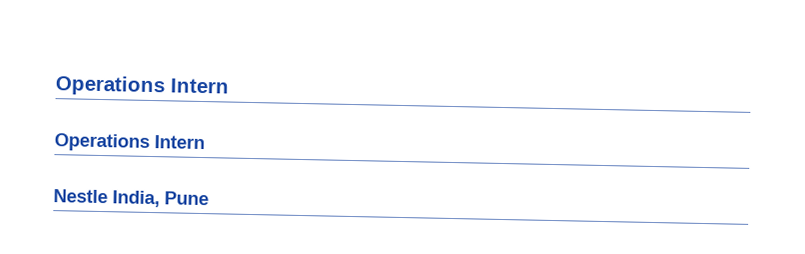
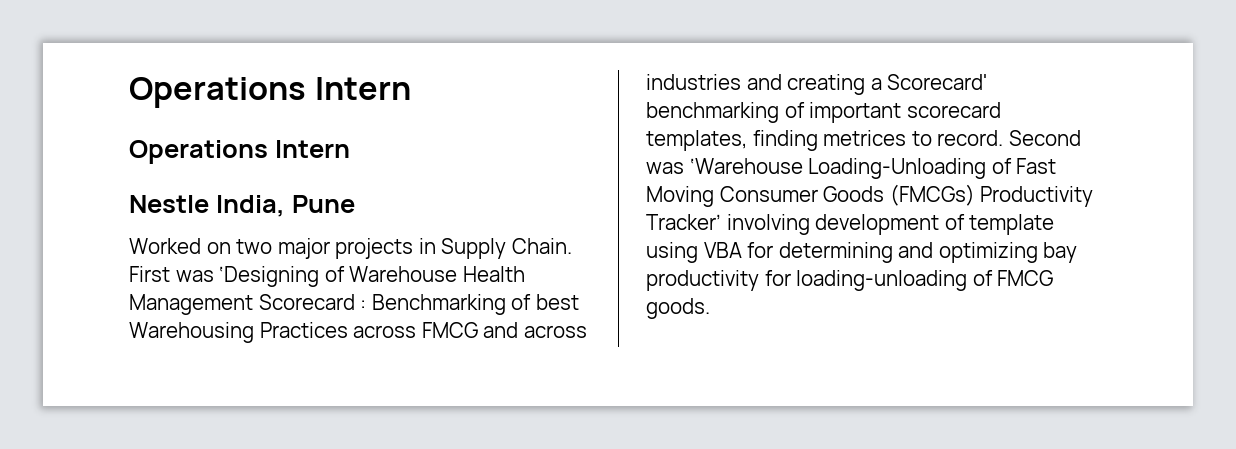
(209, 198) none -> [129,238,572,259] [129,266,525,287] [129,294,579,315] [129,322,587,343] [646,74,988,95] [646,102,1001,123] [646,130,1081,151] [646,158,1057,179] [646,184,1094,207] [646,214,1055,235] [646,242,1078,263] [646,270,1054,291] [646,298,710,319] // Worked on two major projects in Supply Chain. First was ‘Designing of Warehouse Health Management Scorecard : Benchmarking of best Warehousing Practices across FMCG and across industries and creating a Scorecard' benchmarking of important scorecard templates, finding metrices to record. Second was ‘Warehouse Loading-Unloading of Fast Moving Consumer Goods (FMCGs) Productivity Tracker’ involving development of template using VBA for determining and optimizing bay productivity for loading-unloading of FMCG goods.

